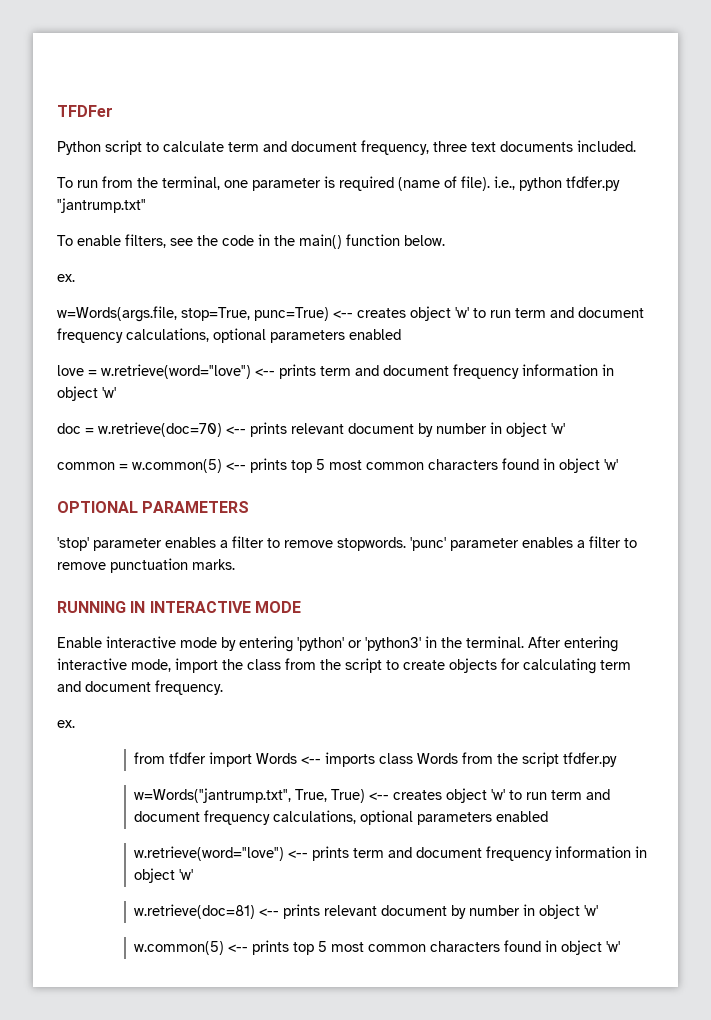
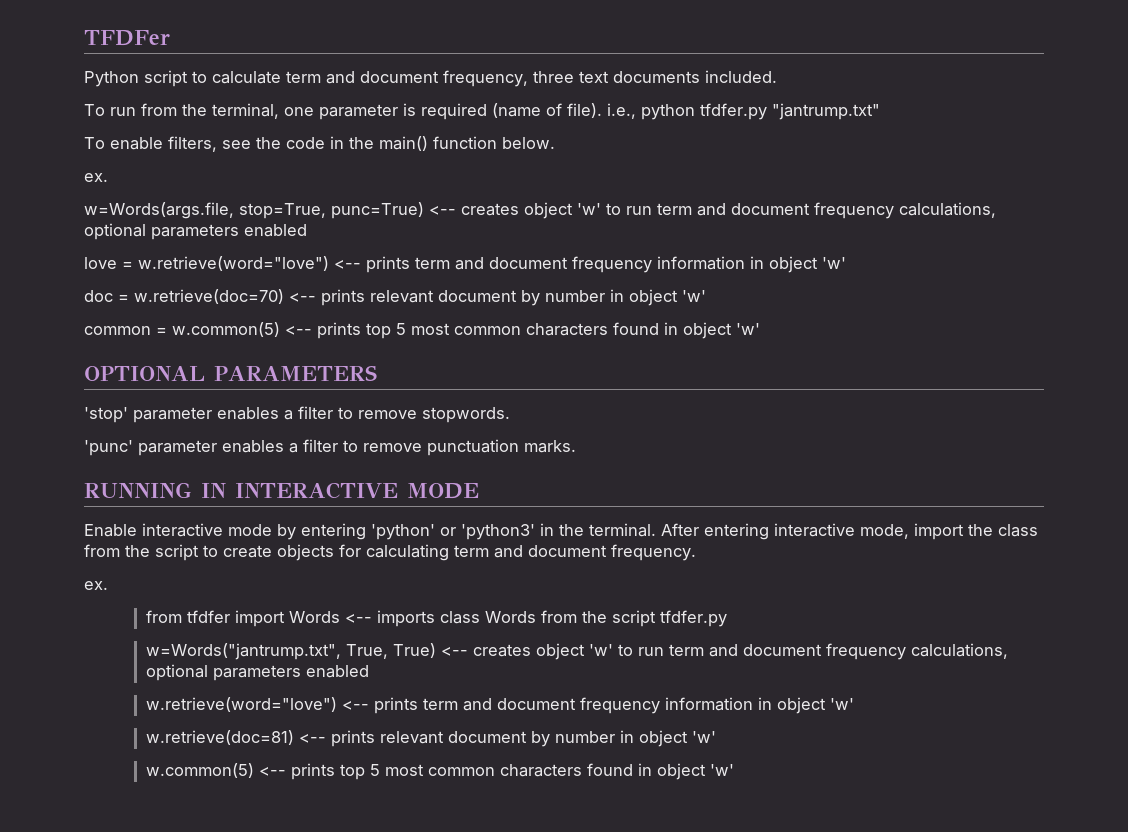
(406, 544) none -> (510, 415) //

